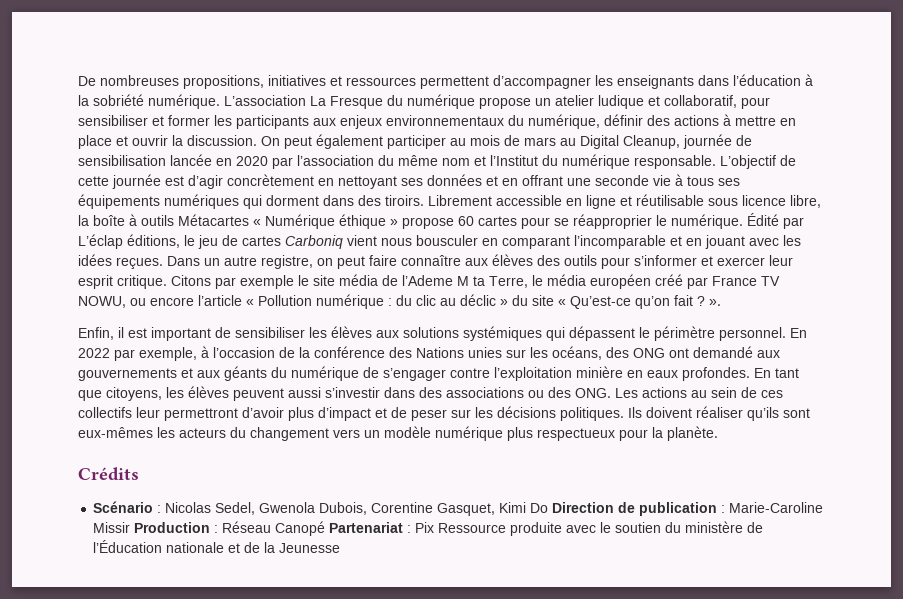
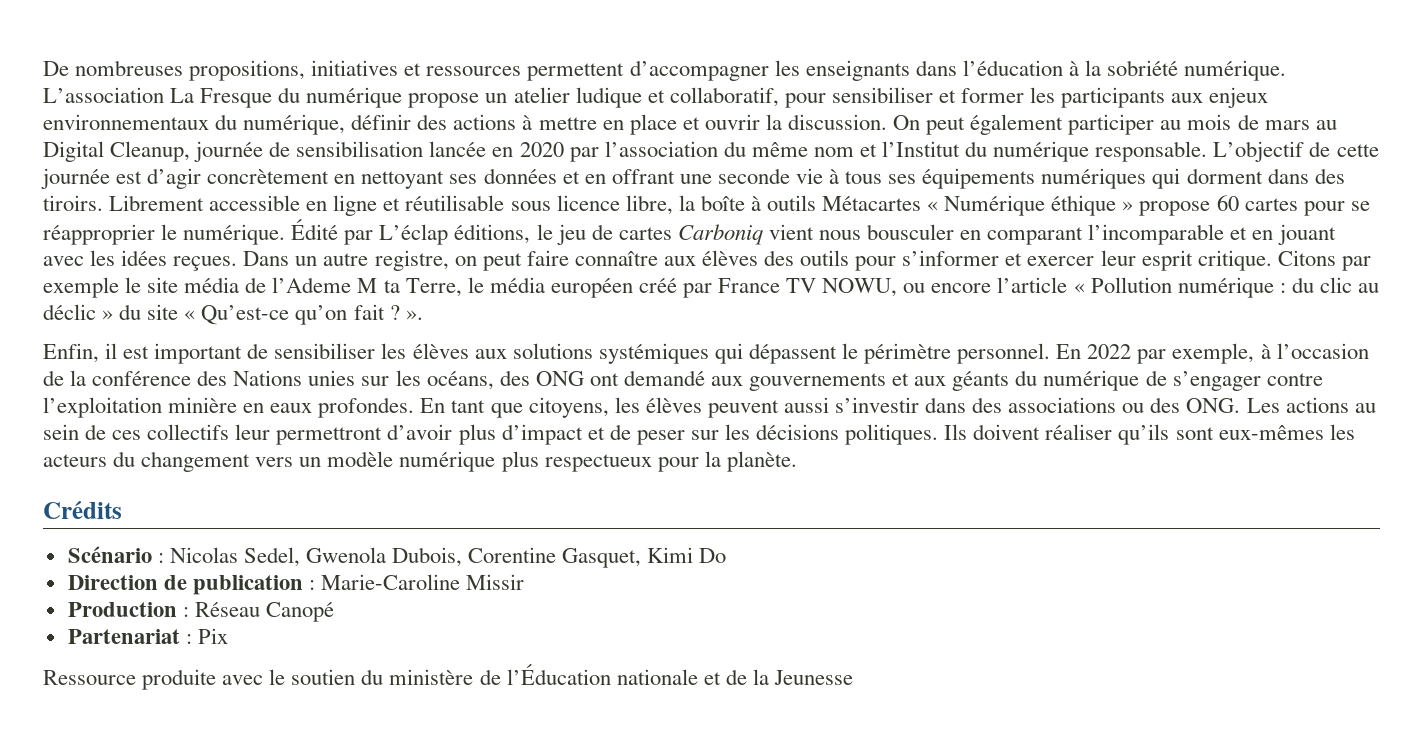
(549, 508) none -> (727, 555) //
(131, 527) none -> (525, 582) //
(326, 528) none -> (334, 612) //
(435, 527) none -> (228, 636) //

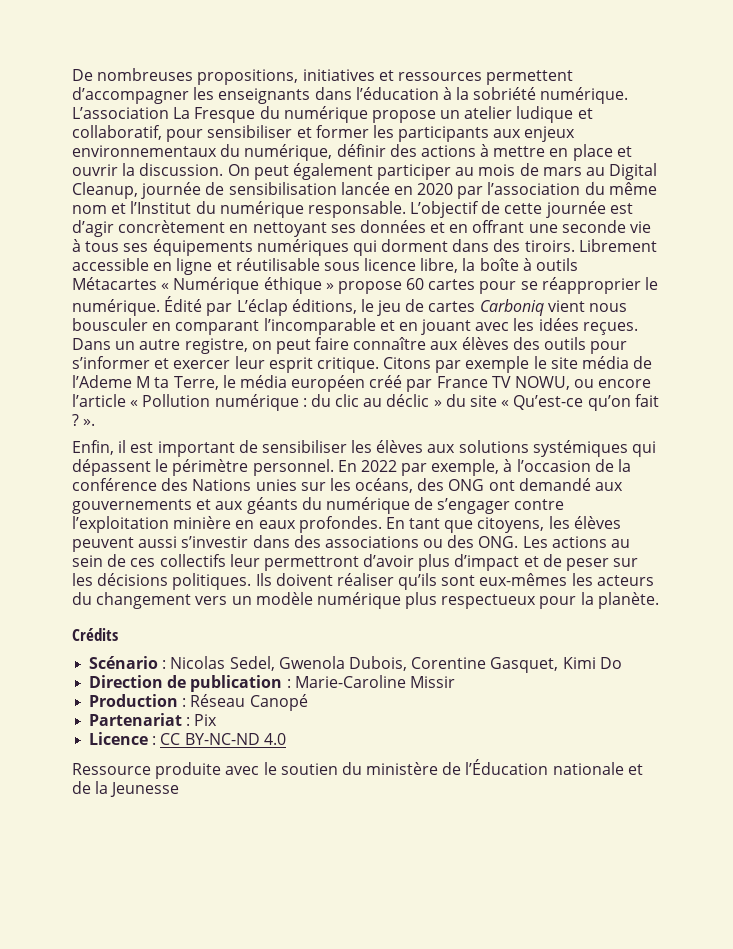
(228, 636) none -> [89,732,286,745] // Licence : CC BY-NC-ND 4.0

